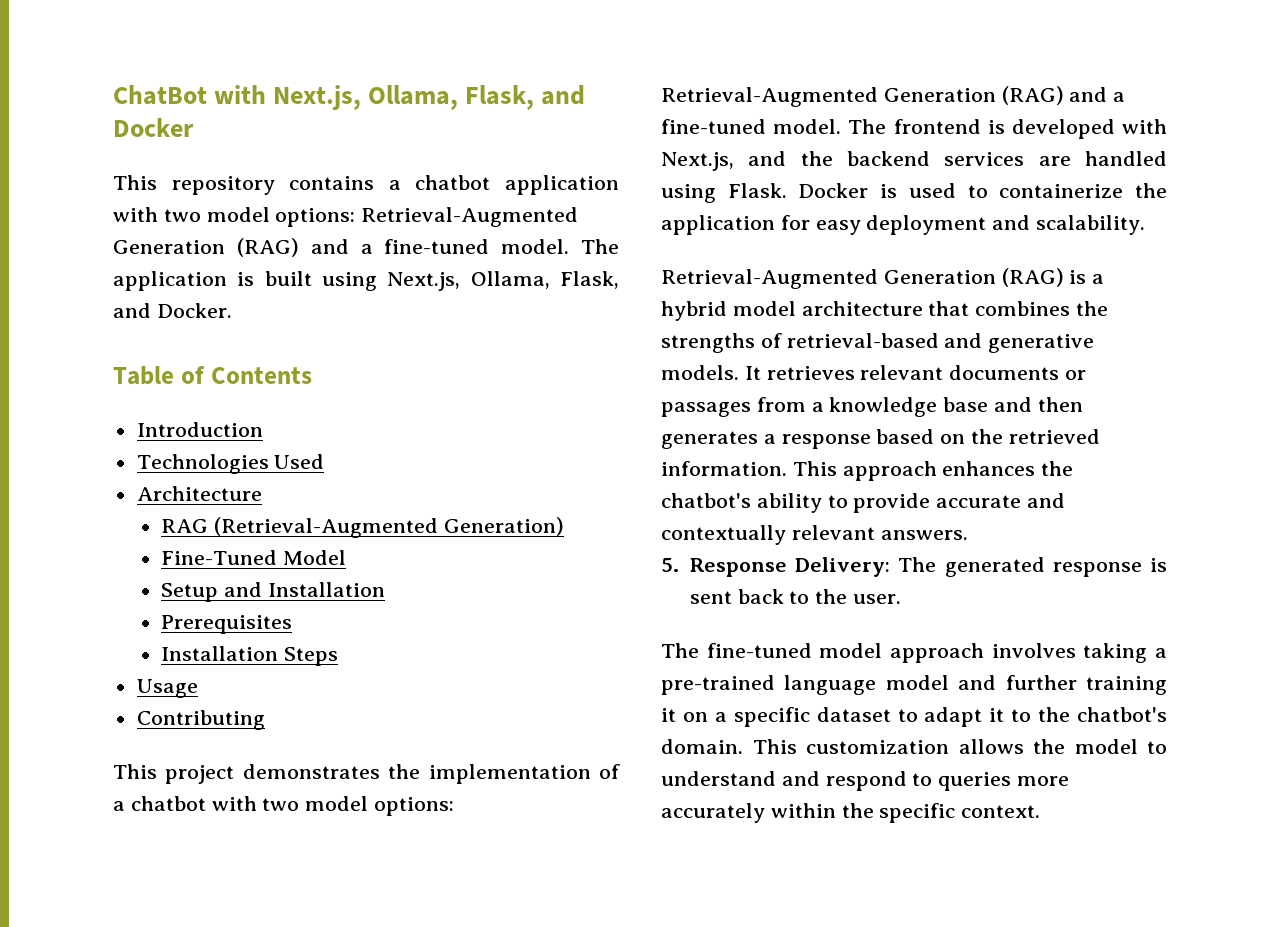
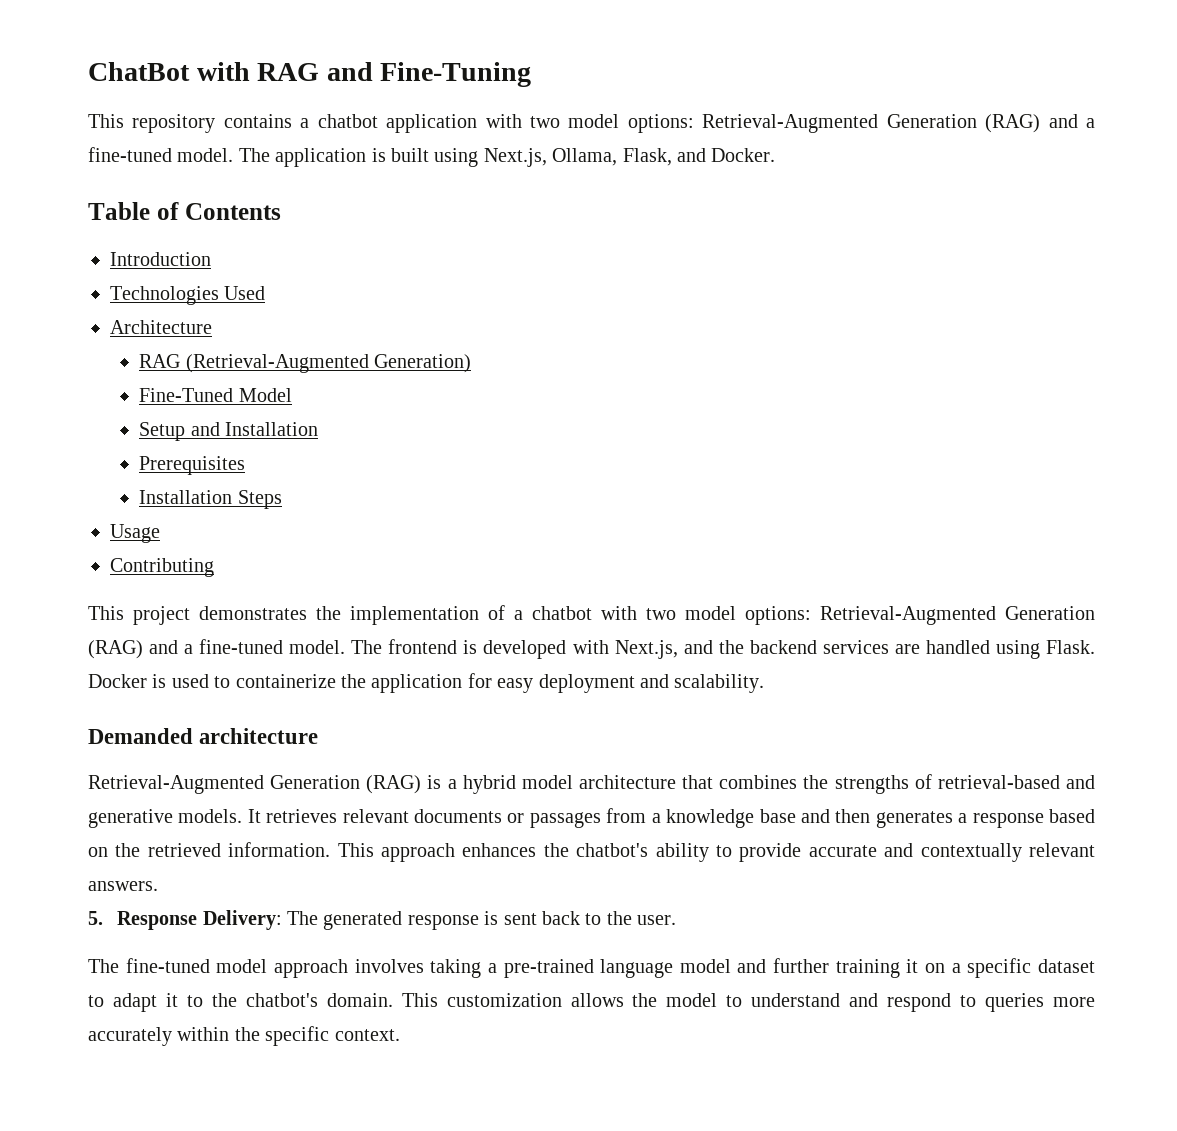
[273,85,586,110] [113,118,194,137] Next.js, Ollama, Flask, and Docker -> [257,62,532,87] RAG and Fine-Tuning
(1146, 225) none -> [88,728,319,744] // Demanded architecture

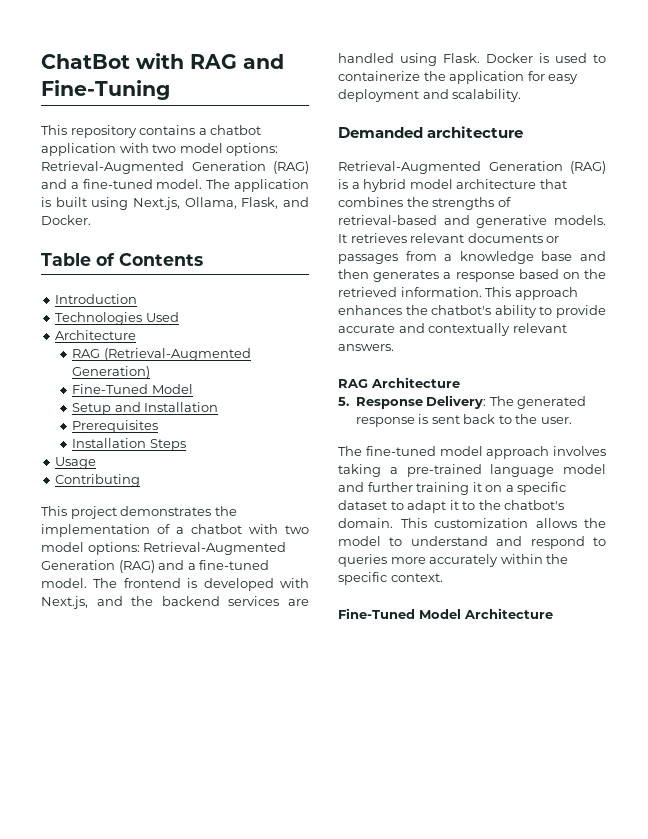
(158, 886) none -> [338,377,460,388] // RAG Architecture
(400, 1035) none -> [338,608,553,619] // Fine-Tuned Model Architecture

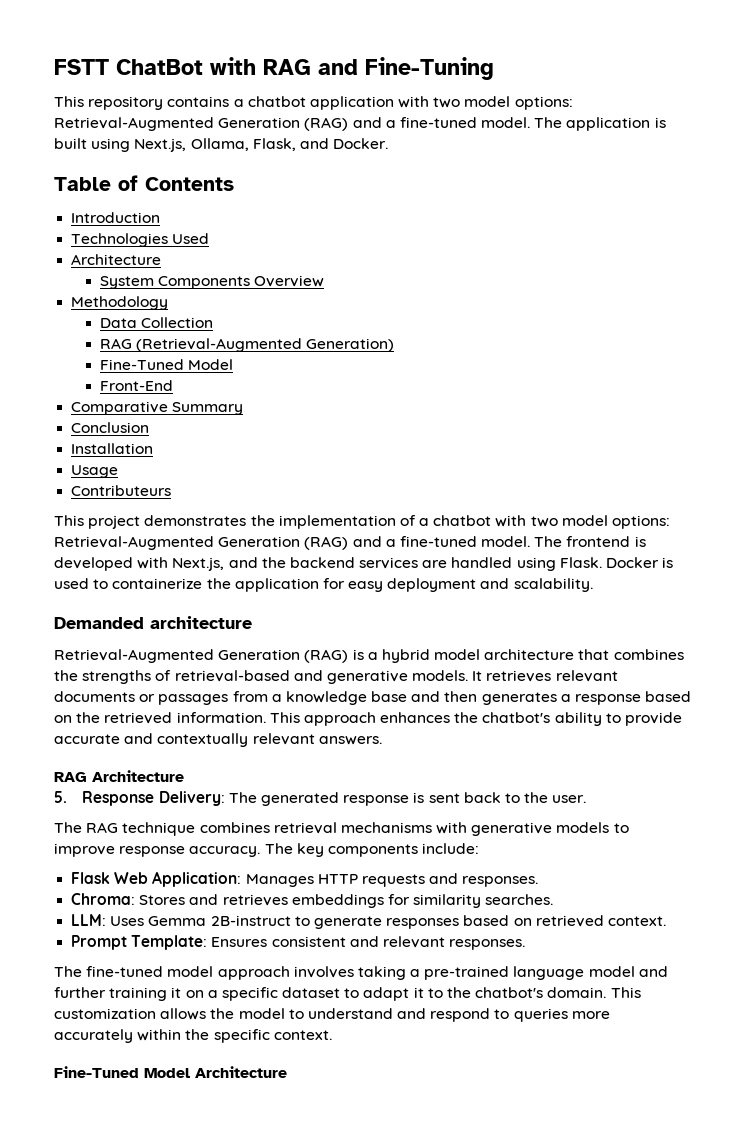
(41, 61) none -> [54,59,109,75] FSTT
(137, 335) none -> [99,275,324,289] [71,296,169,310] [99,317,213,328] // System Components Overview // Methodology // Data Collection
[72,402,219,415] [72,420,159,433] [72,438,186,451] Setup and Installation // Prerequisites // Installation Steps -> [99,380,173,391] [71,401,244,415] [71,422,150,433] [71,443,154,454] Front-End // Comparative Summary // Conclusion // Installation
[55,474,141,487] Contributing -> [71,485,172,496] Contributeurs
(572, 420) none -> [54,822,629,836] [54,843,480,857] [71,871,539,887] [71,893,554,908] [71,914,666,929] [71,935,526,950] // The RAG technique combines retrieval mechanisms with generative models to improve response accuracy. The key components include: // Flask Web Application: Manages HTTP requests and responses. // Chroma: Stores and retrieves embeddings for similarity searches. // LLM: Uses Gemma 2B-instruct to generate responses based on retrieved context. // Prompt Template: Ensures consistent and relevant responses.

